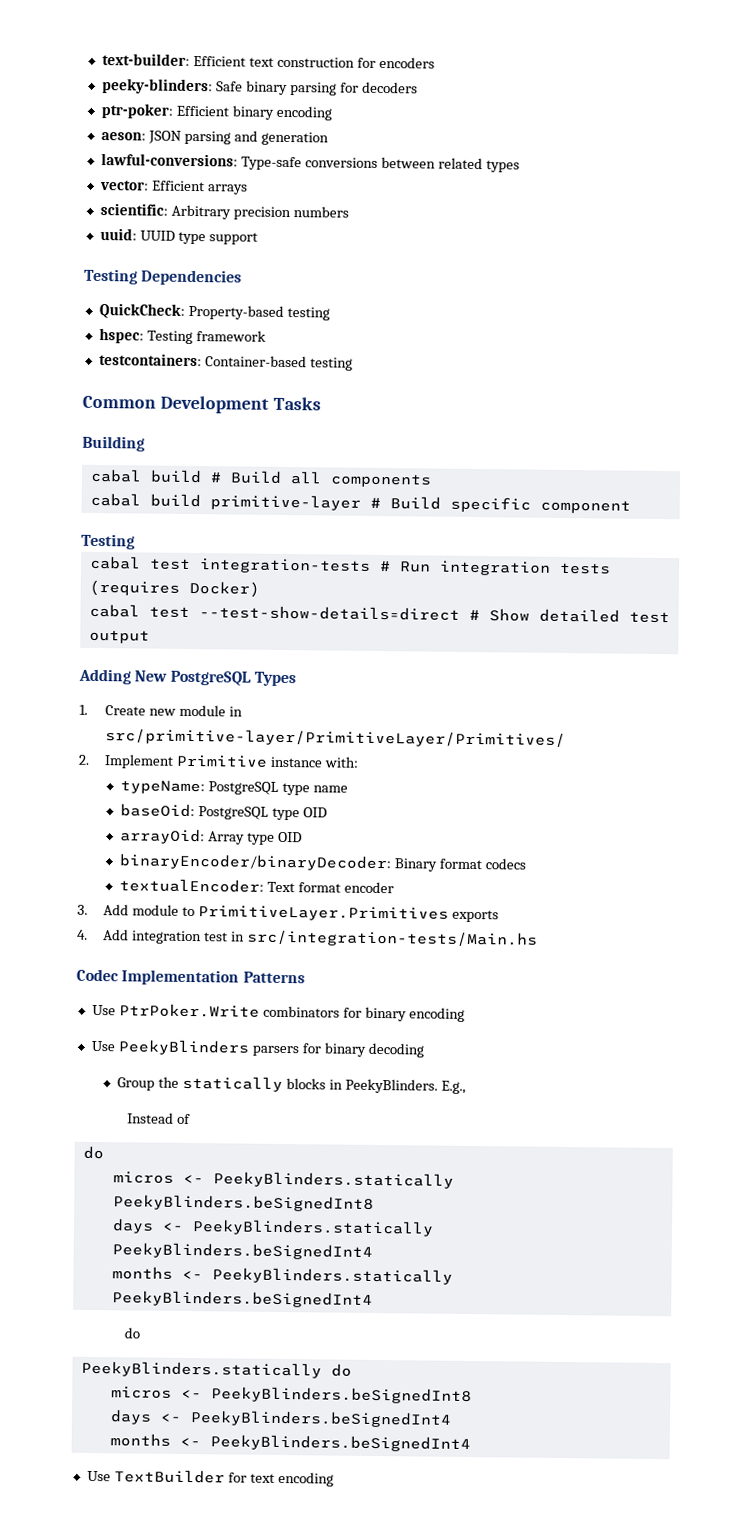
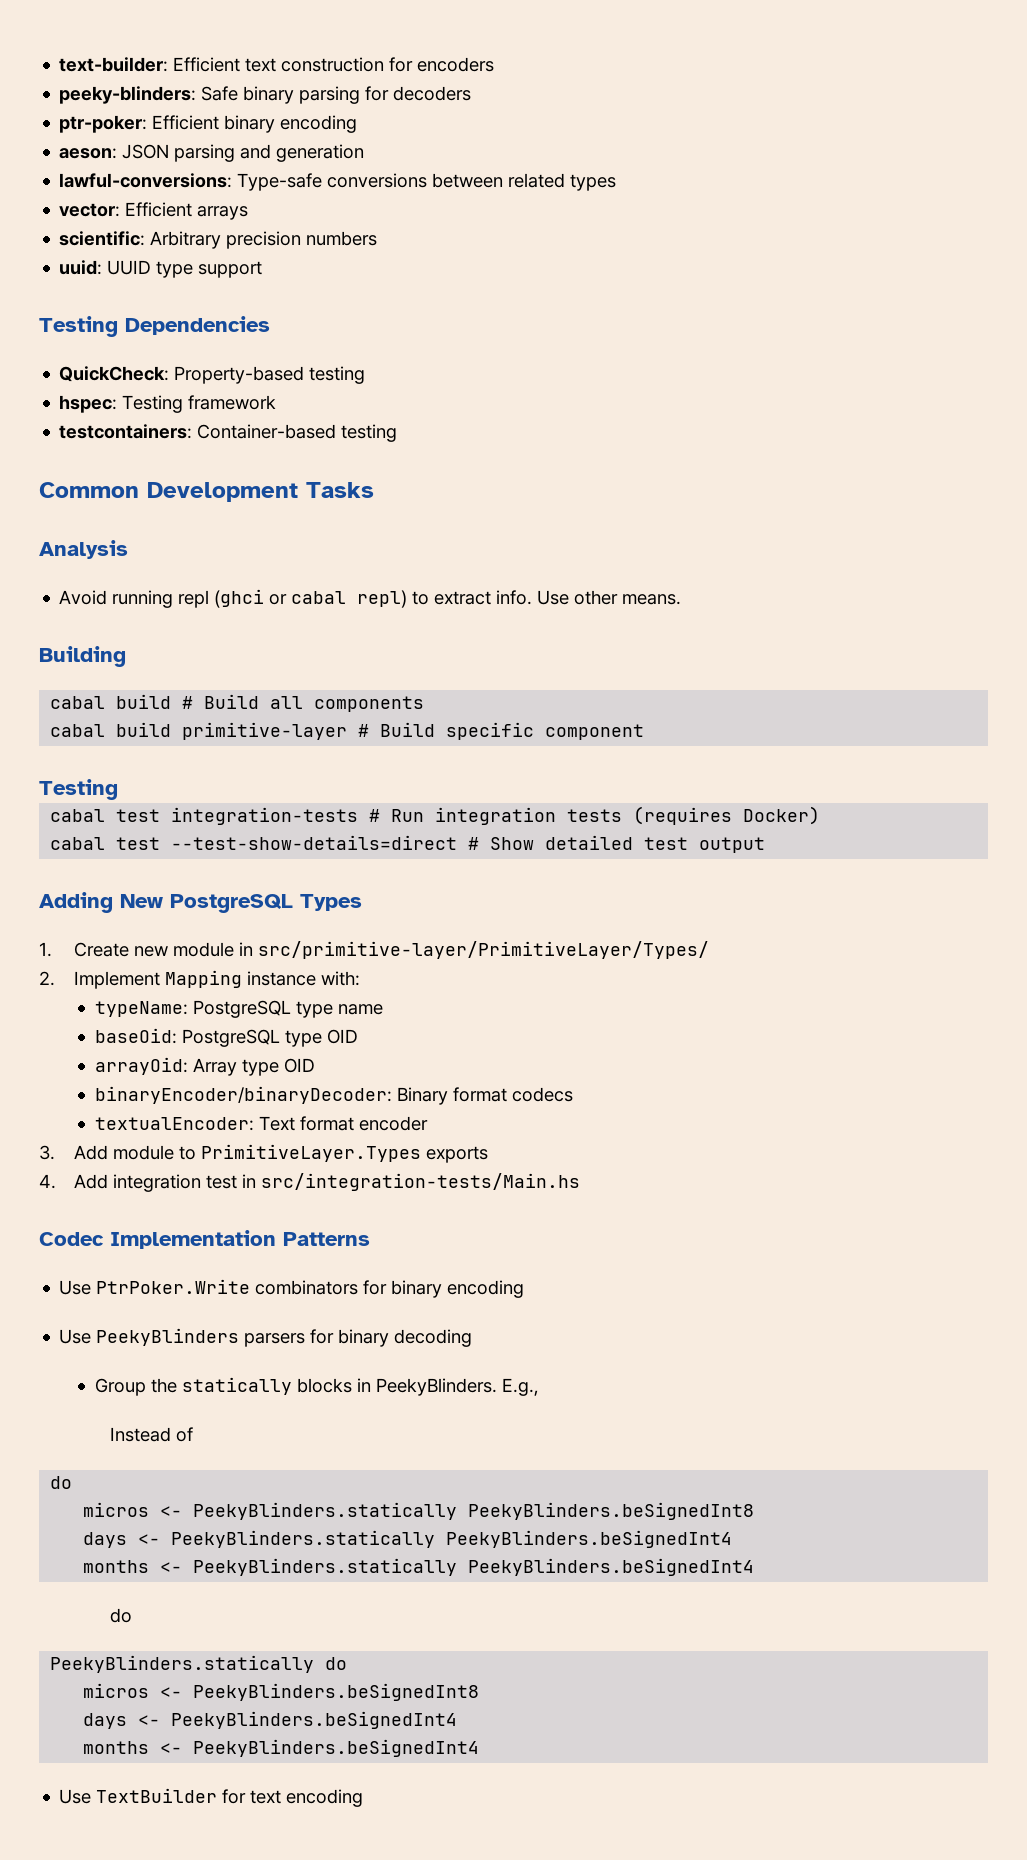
(321, 403) none -> [39,540,128,559] [59,589,682,608] // Analysis // Avoid running repl (ghci or cabal repl) to extract info. Use other means.
[105,728,567,749] src/primitive-layer/PrimitiveLayer/Primitives/ -> [258,941,710,959] src/primitive-layer/PrimitiveLayer/Types/
[176,754,269,768] Primitive -> [165,970,243,988] Mapping
[197,905,449,922] PrimitiveLayer.Primitives -> [201,1144,422,1162] PrimitiveLayer.Types

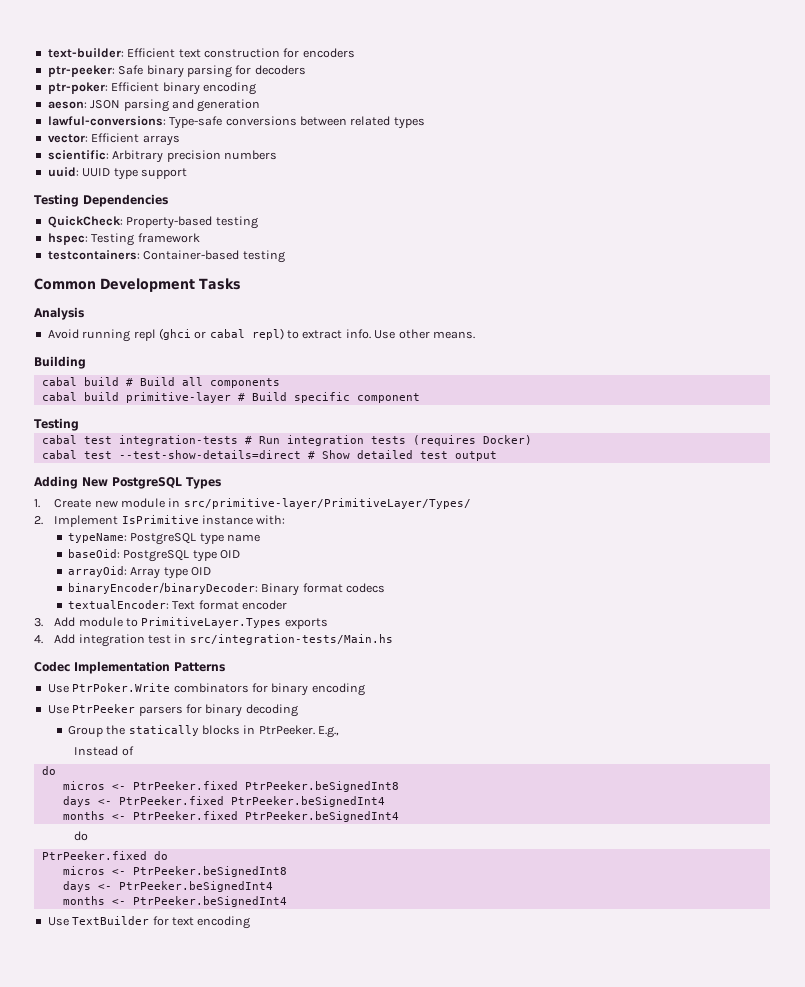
[59,86,197,104] peeky-blinders: -> [47,65,115,77] ptr-peeker:
[165,970,243,988] Mapping -> [121,515,199,524] IsPrimitive
[96,1328,240,1346] PeekyBlinders -> [72,704,136,713] PtrPeeker
[375,1378,497,1396] PeekyBlinders. -> [258,725,315,735] PtrPeeker.
[193,1502,755,1520] [83,1530,733,1548] [83,1558,755,1576] [109,1608,132,1623] [50,1655,348,1673] [83,1683,480,1701] [83,1711,458,1729] [83,1739,480,1757] PeekyBlinders.statically PeekyBlinders.beSignedInt8 // days <- PeekyBlinders.statically PeekyBlinders.beSignedInt4 // months <- PeekyBlinders.statically PeekyBlinders.beSignedInt4 // do // PeekyBlinders.statically do // micros <- PeekyBlinders.beSignedInt8 // days <- PeekyBlinders.beSignedInt4 // months <- PeekyBlinders.beSignedInt4 -> [132,781,399,792] [62,796,385,807] [62,811,399,822] [74,831,89,841] [41,851,168,860] [62,866,287,877] [62,881,273,892] [62,896,287,907] PtrPeeker.fixed PtrPeeker.beSignedInt8 // days <- PtrPeeker.fixed PtrPeeker.beSignedInt4 // months <- PtrPeeker.fixed PtrPeeker.beSignedInt4 // do // PtrPeeker.fixed do // micros <- PtrPeeker.beSignedInt8 // days <- PtrPeeker.beSignedInt4 // months <- PtrPeeker.beSignedInt4

